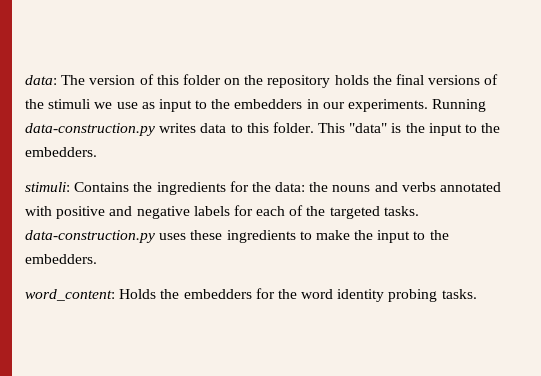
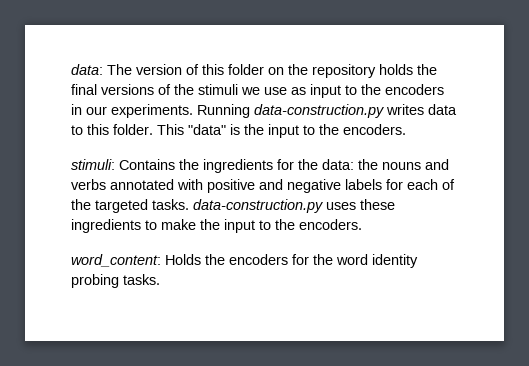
[234,99,303,109] embedders -> [385,84,444,95] encoders
[25,147,97,157] embedders. -> [343,124,406,135] encoders.
[25,254,97,264] embedders. -> [299,219,362,230] encoders.
[183,289,252,299] embedders -> [229,254,288,265] encoders

